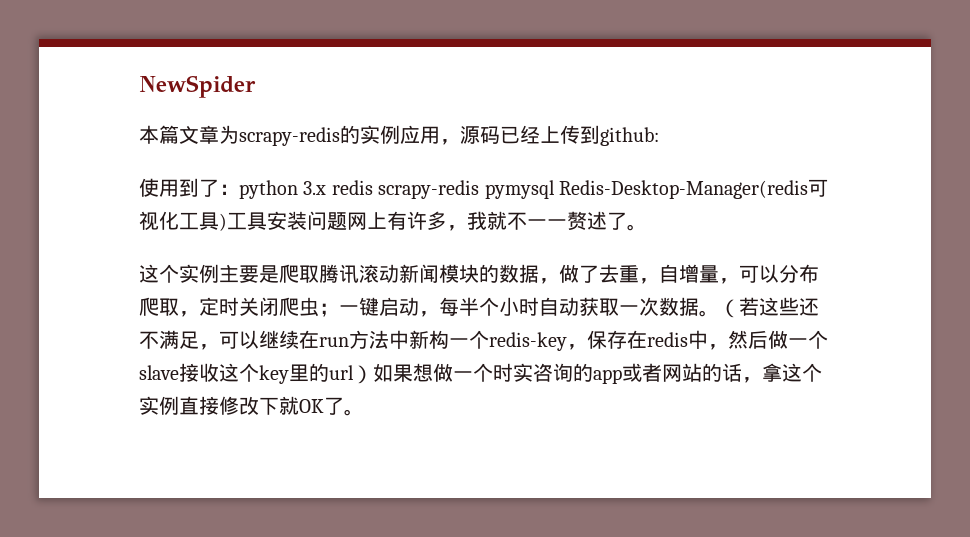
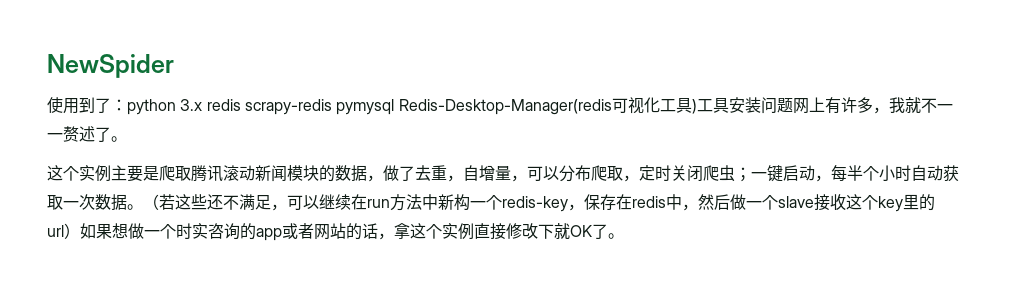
[139,125,659,146] // 本篇文章为scrapy-redis的实例应用，源码已经上传到github: -> (174, 66) none

